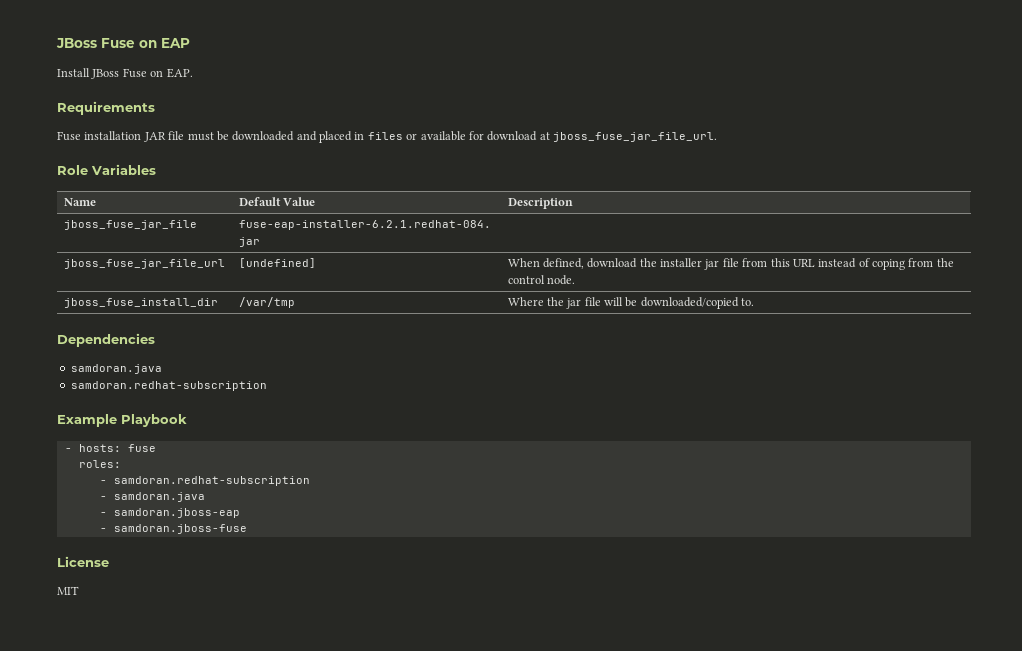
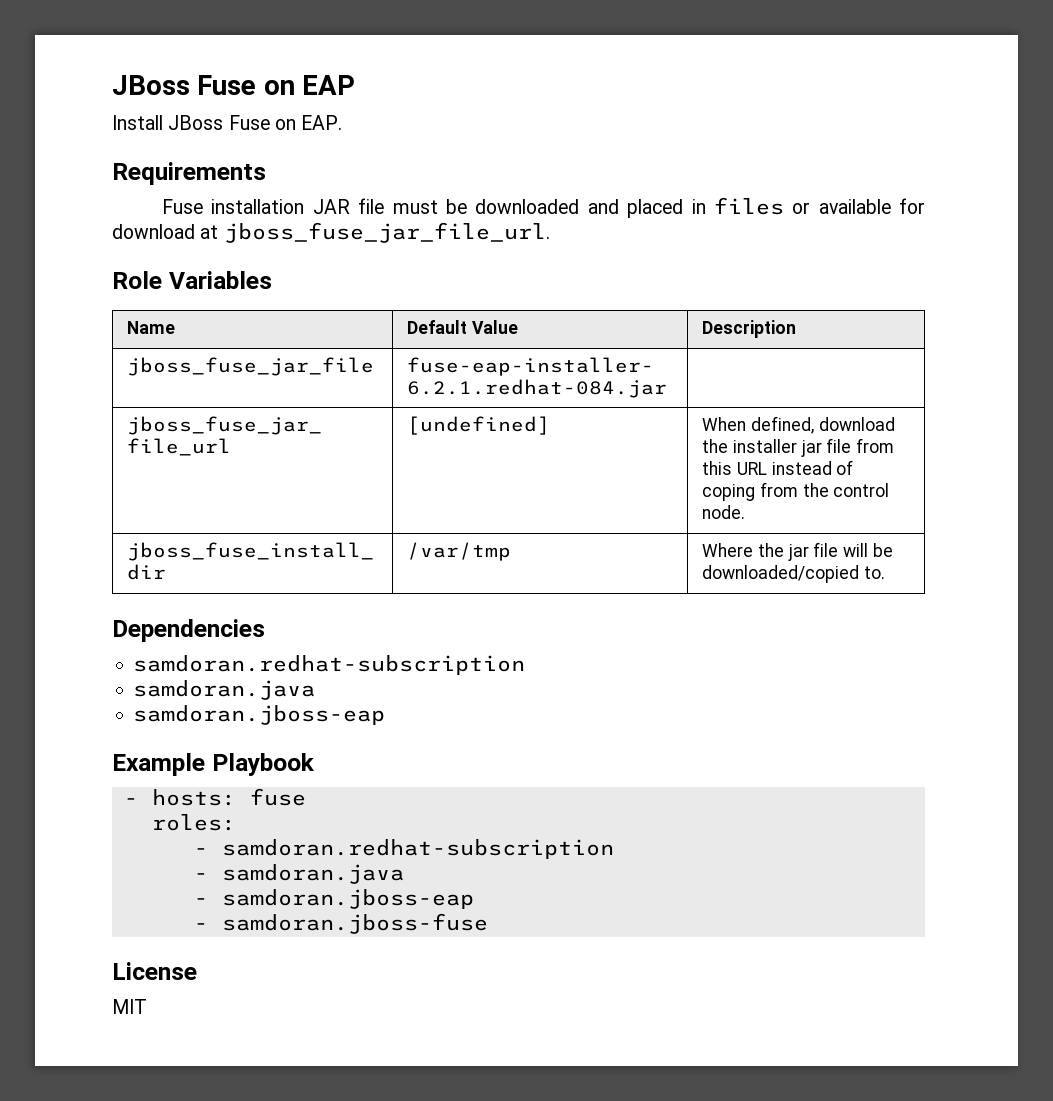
[70,364,162,374] [70,381,267,391] // samdoran.java // samdoran.redhat-subscription -> [133,655,526,675] [133,680,316,700] [133,705,386,725] // samdoran.redhat-subscription // samdoran.java // samdoran.jboss-eap

